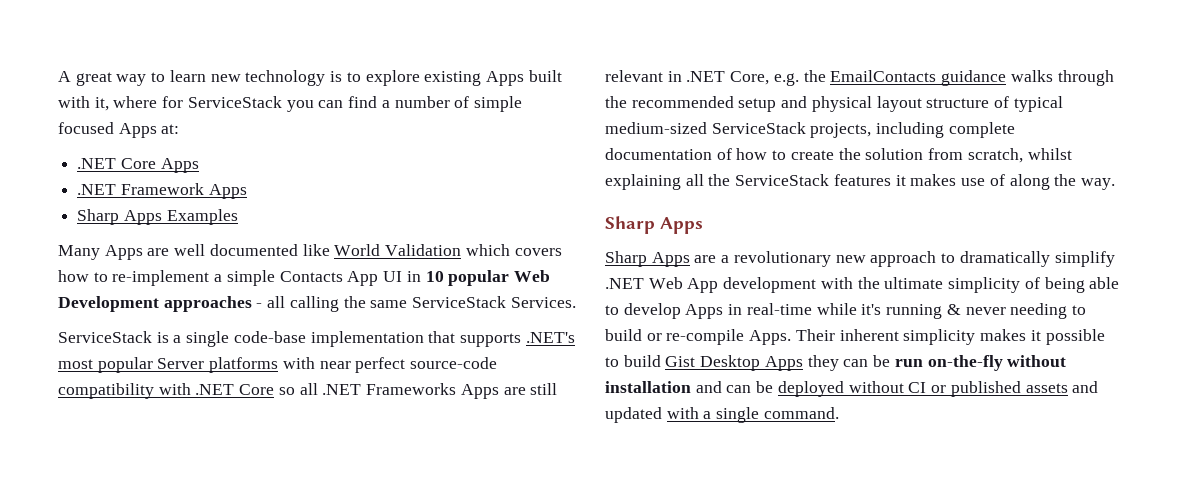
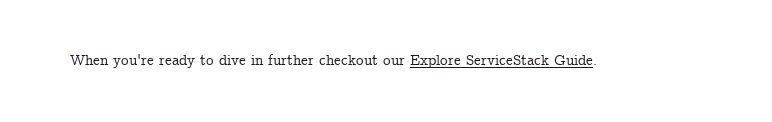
[58,70,562,86] [58,96,522,112] [58,122,180,138] [77,158,199,173] [77,183,247,199] [77,209,238,225] [58,244,562,260] [58,270,550,286] [58,296,576,312] [58,331,575,347] [58,357,498,373] [58,383,558,399] [605,70,1114,86] [605,96,1063,112] [605,122,1015,138] [605,148,1072,163] [605,174,1115,190] [605,216,703,234] [605,251,1115,267] [605,277,1120,293] [605,303,1086,319] [605,329,1105,345] [605,355,1067,371] [605,381,1099,397] [605,407,839,423] A great way to learn new technology is to explore existing Apps built with it, where for ServiceStack you can find a number of simple focused Apps at: // .NET Core Apps // .NET Framework Apps // Sharp Apps Examples // Many Apps are well documented like World Validation which covers how to re-implement a simple Contacts App UI in 10 popular Web Development approaches - all calling the same ServiceStack Services. // ServiceStack is a single code-base implementation that supports .NET's most popular Server platforms with near perfect source-code compatibility with .NET Core so all .NET Frameworks Apps are still relevant in .NET Core, e.g. the EmailContacts guidance walks through the recommended setup and physical layout structure of typical medium-sized ServiceStack projects, including complete documentation of how to create the solution from scratch, whilst explaining all the ServiceStack features it makes use of along the way. // Sharp Apps // Sharp Apps are a revolutionary new approach to dramatically simplify .NET Web App development with the ultimate simplicity of being able to develop Apps in real-time while it's running & never needing to build or re-compile Apps. Their inherent simplicity makes it possible to build Gist Desktop Apps they can be run on-the-fly without installation and can be deployed without CI or published assets and updated with a single command. -> [70,54,597,68] When you're ready to dive in further checkout our Explore ServiceStack Guide.

